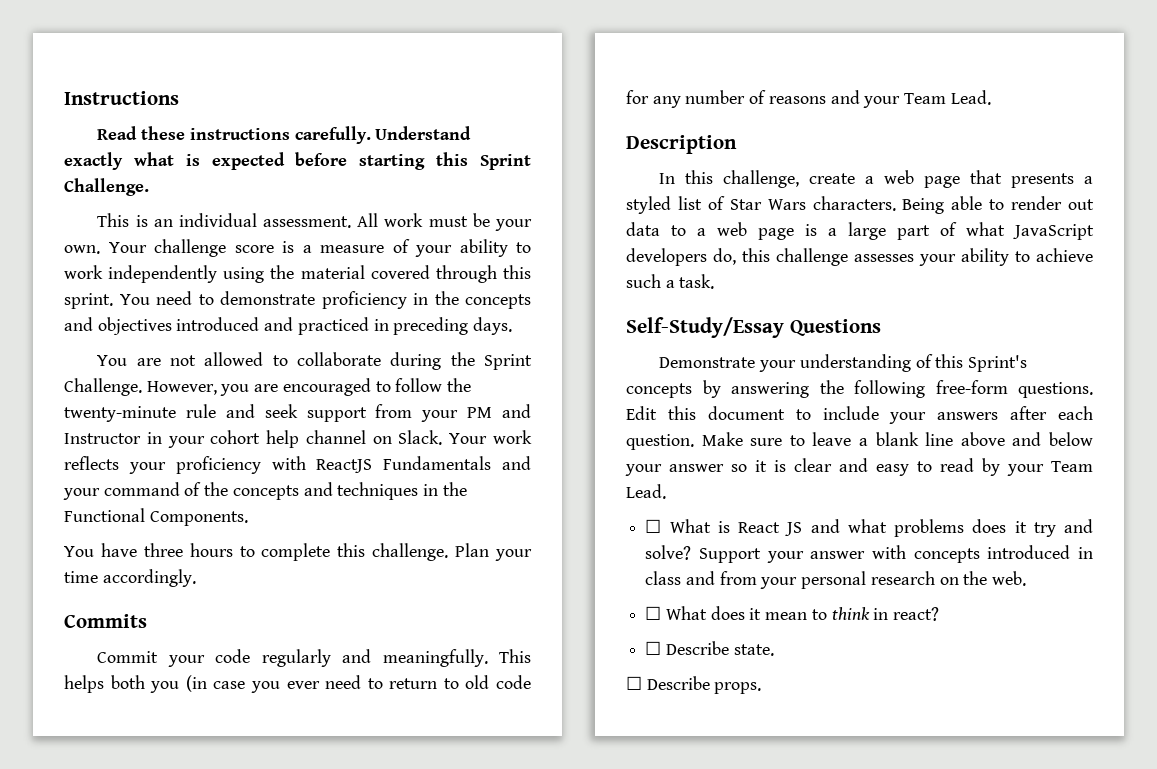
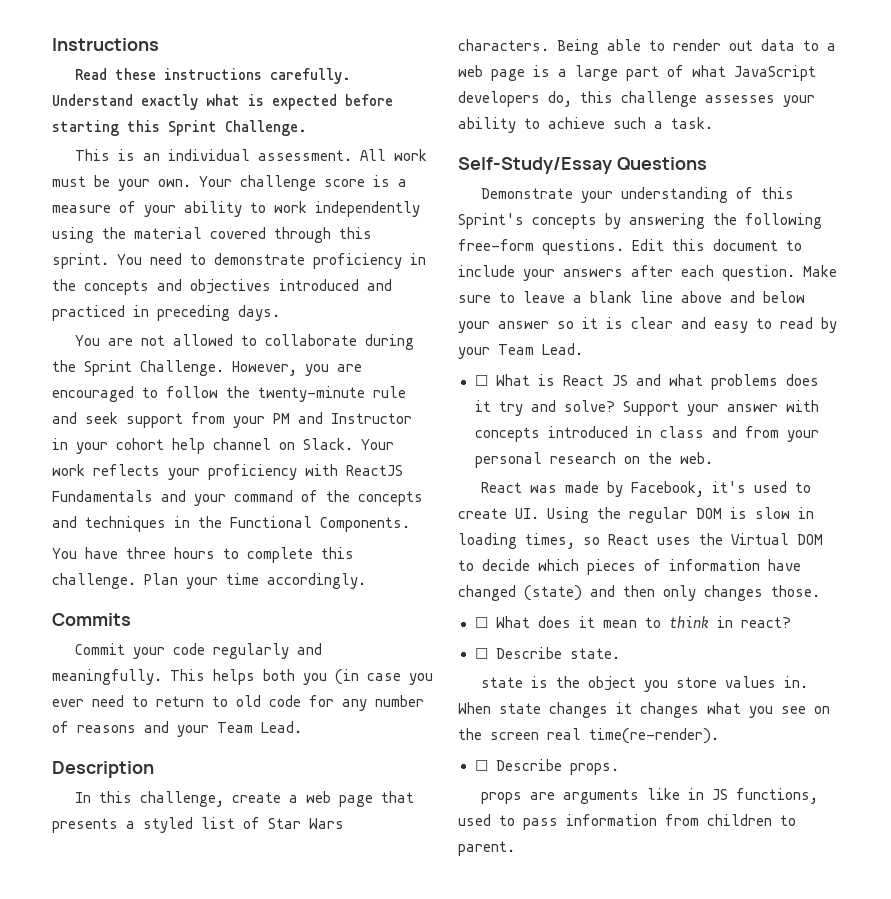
(1027, 578) none -> [481,481,812,497] [458,507,814,523] [458,533,823,549] [458,559,801,575] [458,585,820,601] // React was made by Facebook, it's used to create UI. Using the regular DOM is slow in loading times, so React uses the Virtual DOM to decide which pieces of information have changed (state) and then only changes those.
[626,676,762,694] ☐ Describe props. -> [481,676,809,692] [458,702,830,718] [458,728,719,744] [474,759,619,775] [481,788,819,804] [458,814,796,830] [458,841,515,856] state is the object you store values in. When state changes it changes what you see on the screen real time(re-render). // ☐ Describe props. // props are arguments like in JS functions, used to pass information from children to parent.

